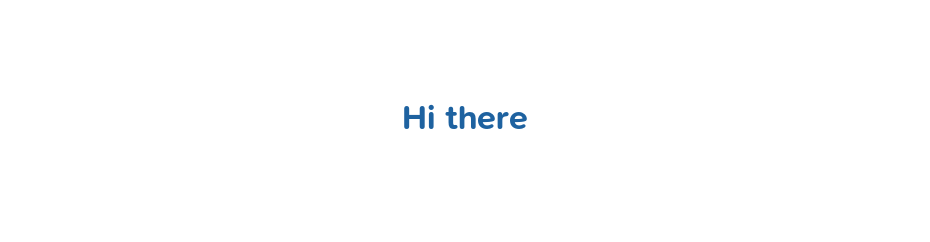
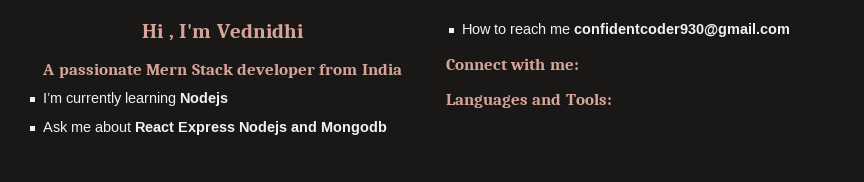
[444,106,528,130] there -> [168,23,304,41] [42,63,402,78] [42,92,228,106] [42,121,387,135] [461,23,790,37] [446,58,579,70] [446,93,612,108] , I'm Vednidhi // A passionate Mern Stack developer from India // I’m currently learning Nodejs // Ask me about React Express Nodejs and Mongodb // How to reach me confidentcoder930@gmail.com // Connect with me: // Languages and Tools:

